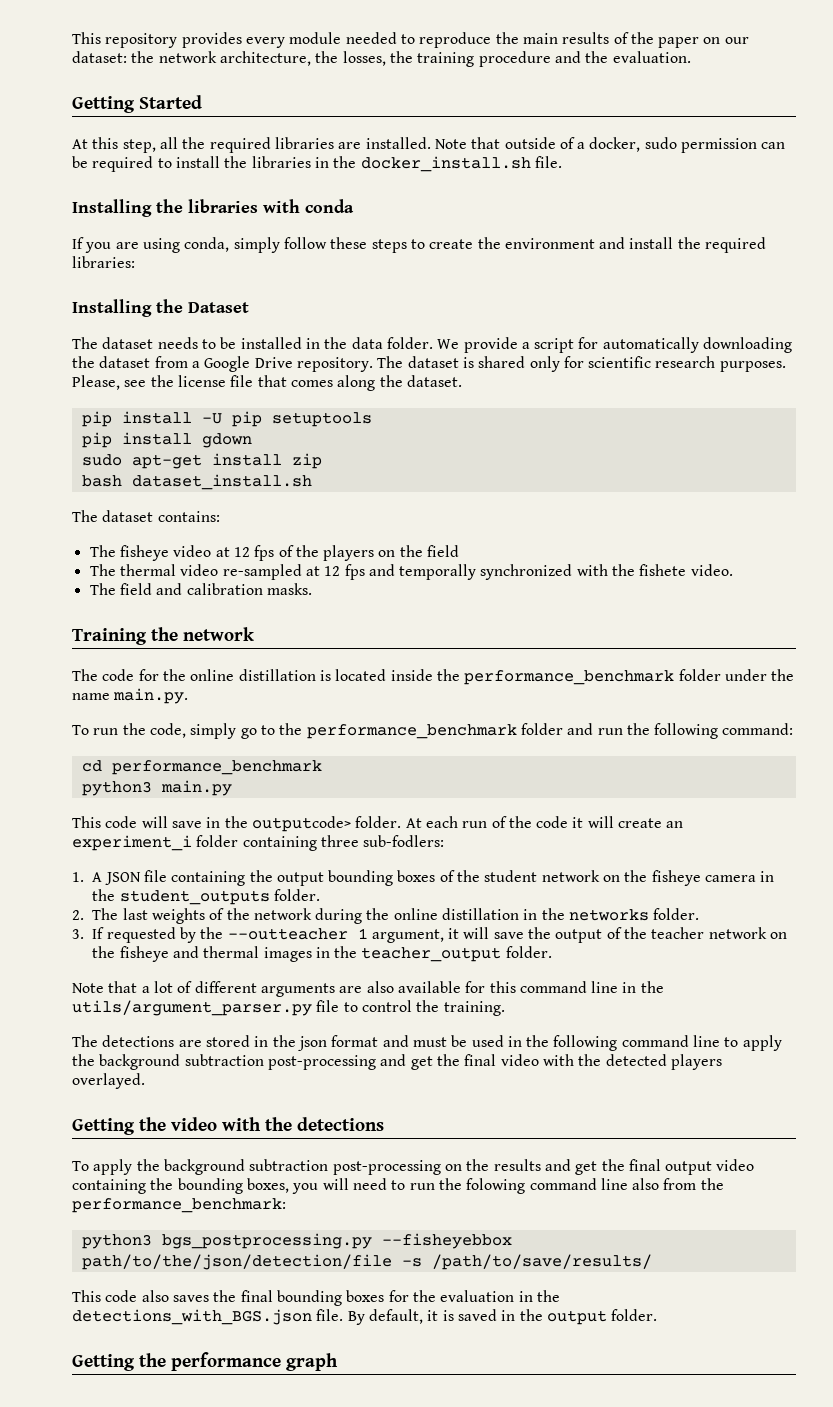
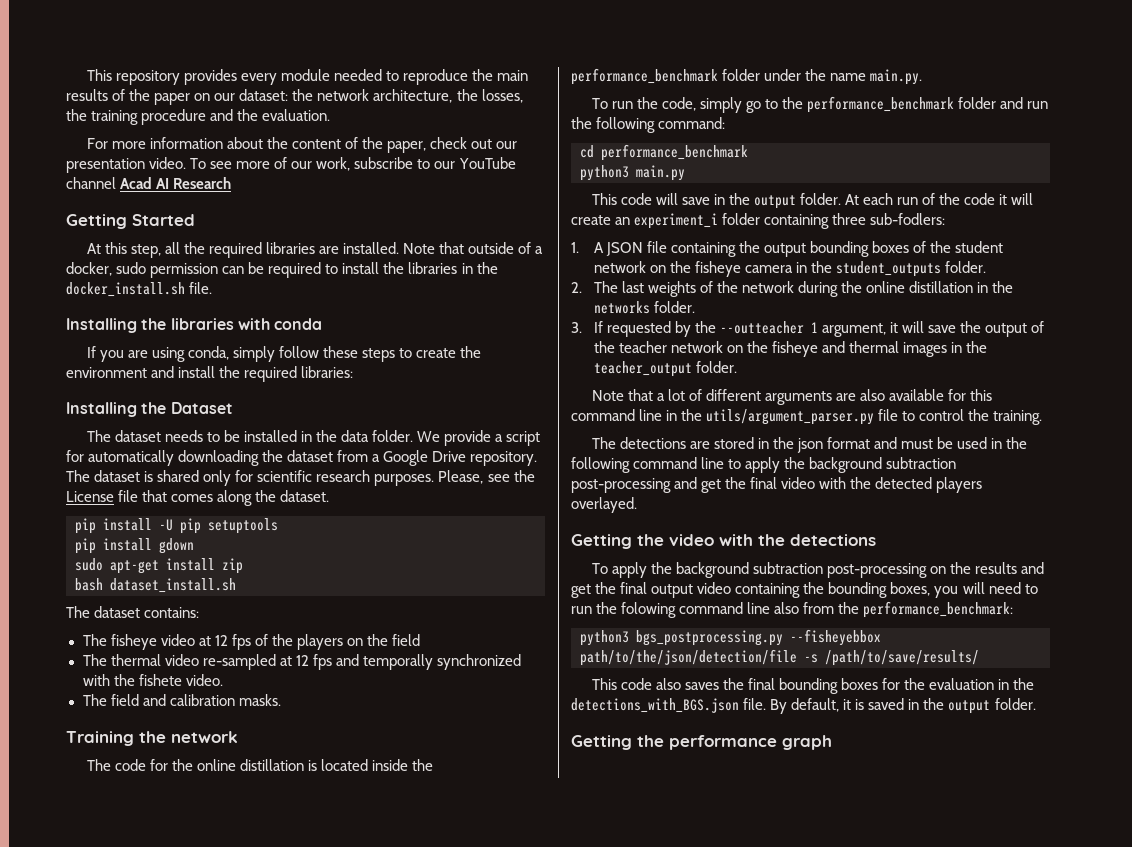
(691, 57) none -> [86,137,518,153] [66,157,517,173] [66,177,232,189] // For more information about the content of the paper, check out our presentation video. To see more of our work, subscribe to our YouTube channel Acad AI Research
[177,375,226,387] license -> [66,491,114,502] License
[251,816,351,832] outputcode> -> [753,195,796,209] output

